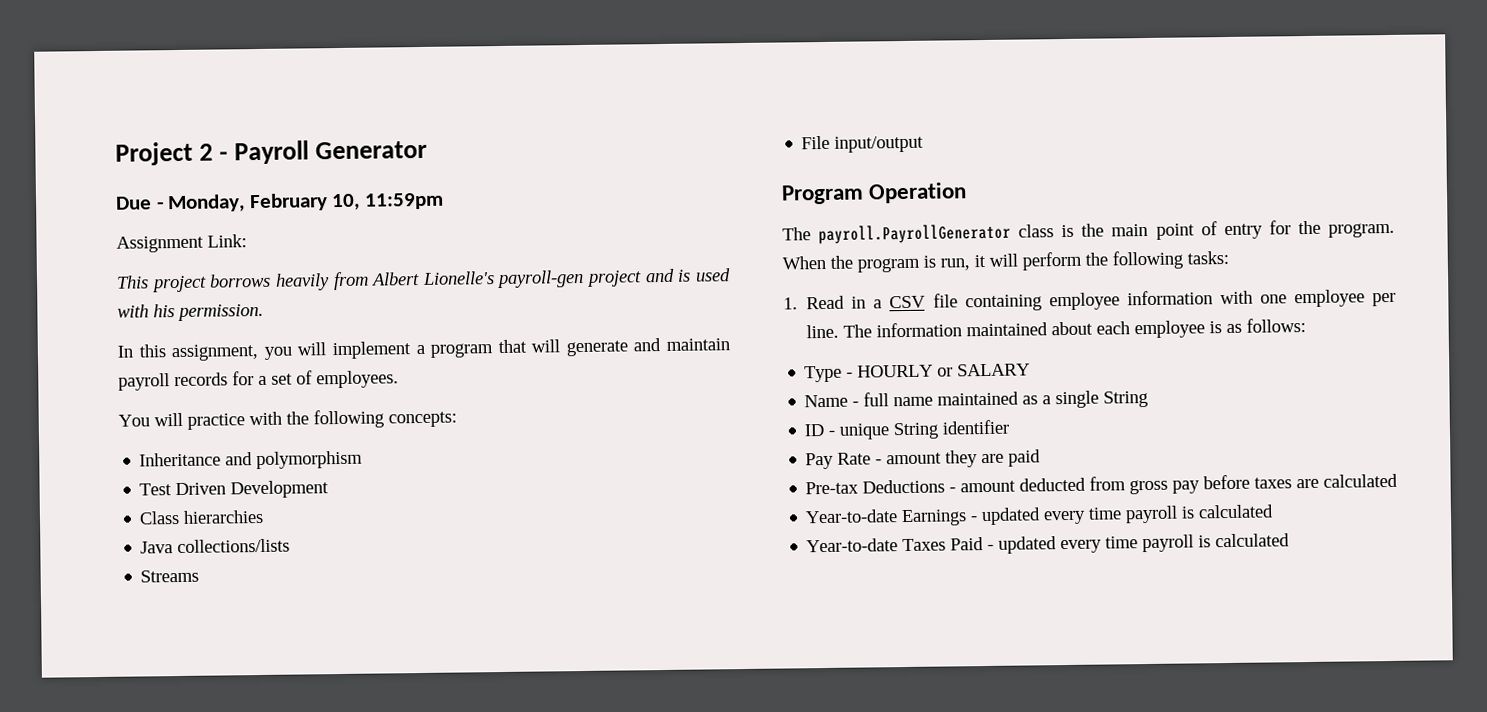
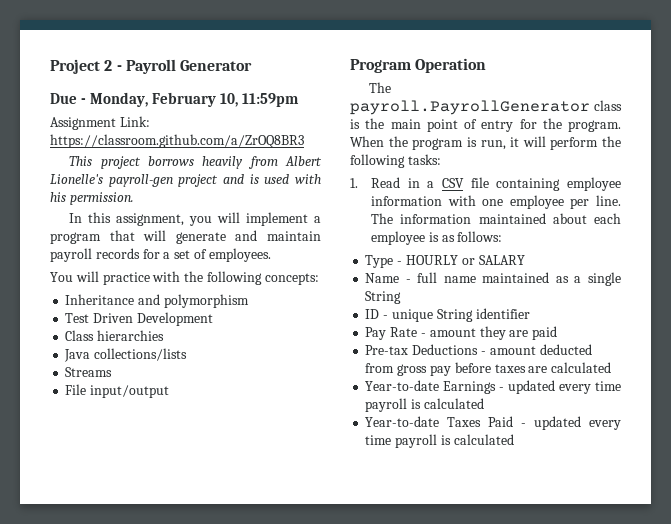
(247, 241) none -> [50,134,304,148] https://classroom.github.com/a/ZrOQ8BR3

